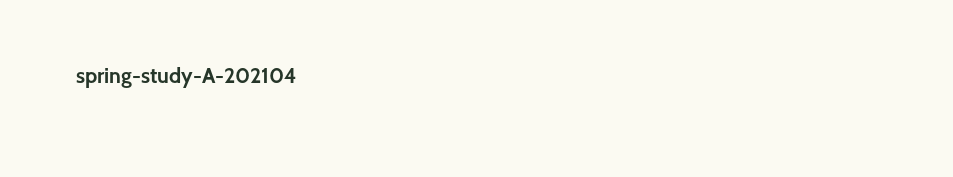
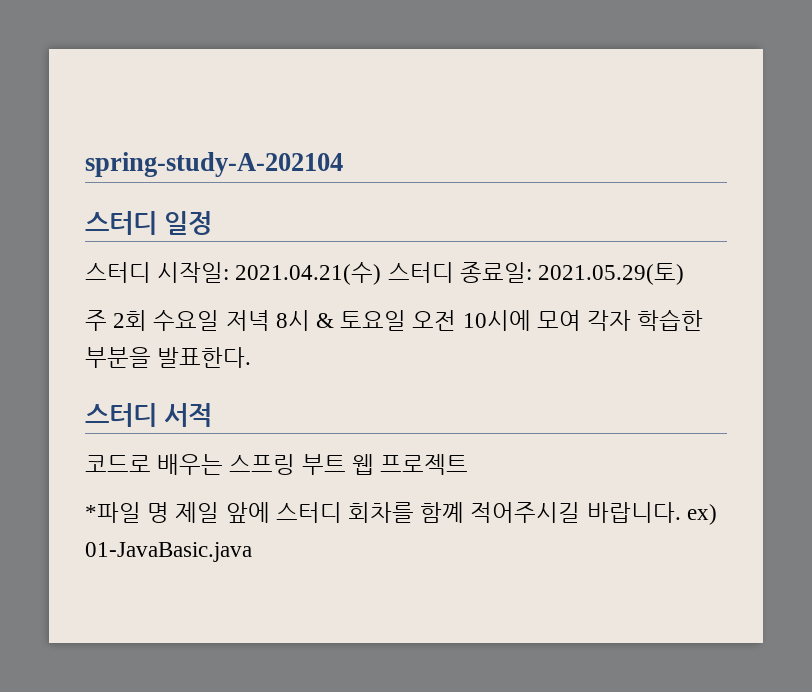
(296, 77) none -> [85,211,212,235] [85,262,685,285] [85,309,704,331] [85,347,252,368] [85,403,212,427] [85,454,469,475] [85,502,717,525] [85,542,252,562] // 스터디 일정 // 스터디 시작일: 2021.04.21(수) 스터디 종료일: 2021.05.29(토) // 주 2회 수요일 저녁 8시 & 토요일 오전 10시에 모여 각자 학습한 부분을 발표한다. // 스터디 서적 // 코드로 배우는 스프링 부트 웹 프로젝트 // *파일 명 제일 앞에 스터디 회차를 함꼐 적어주시길 바랍니다. ex) 01-JavaBasic.java

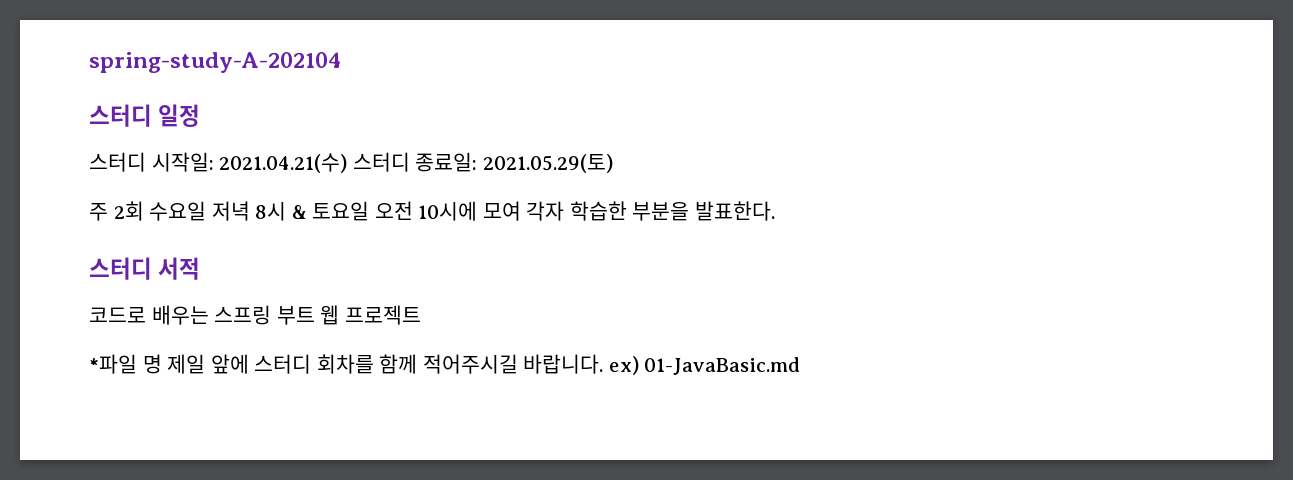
[420,502,465,523] 함꼐 -> [379,354,418,374] 함께
[85,542,252,562] 01-JavaBasic.java -> [644,357,801,375] 01-JavaBasic.md

